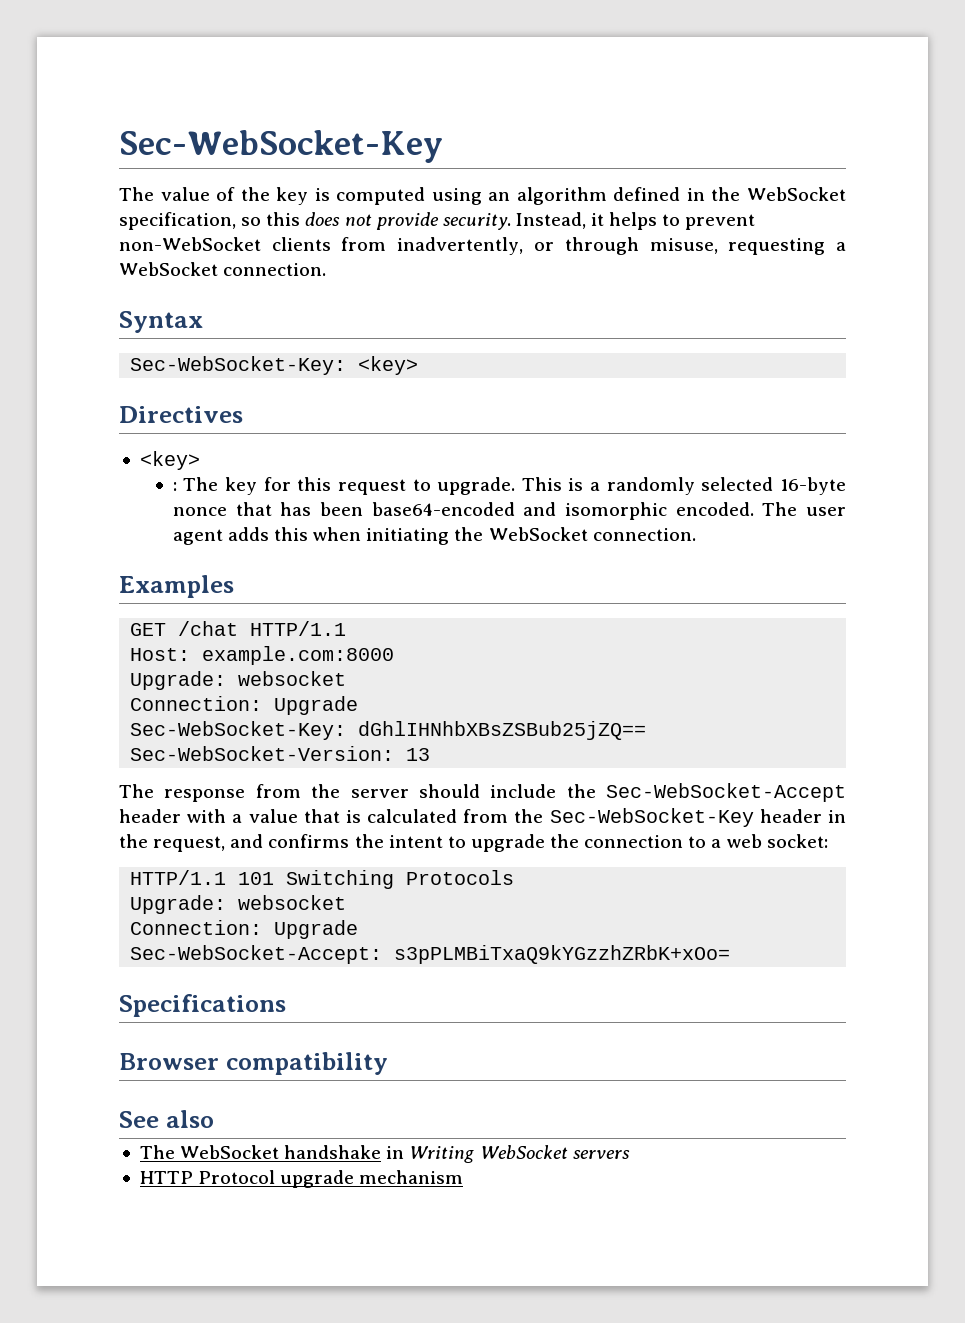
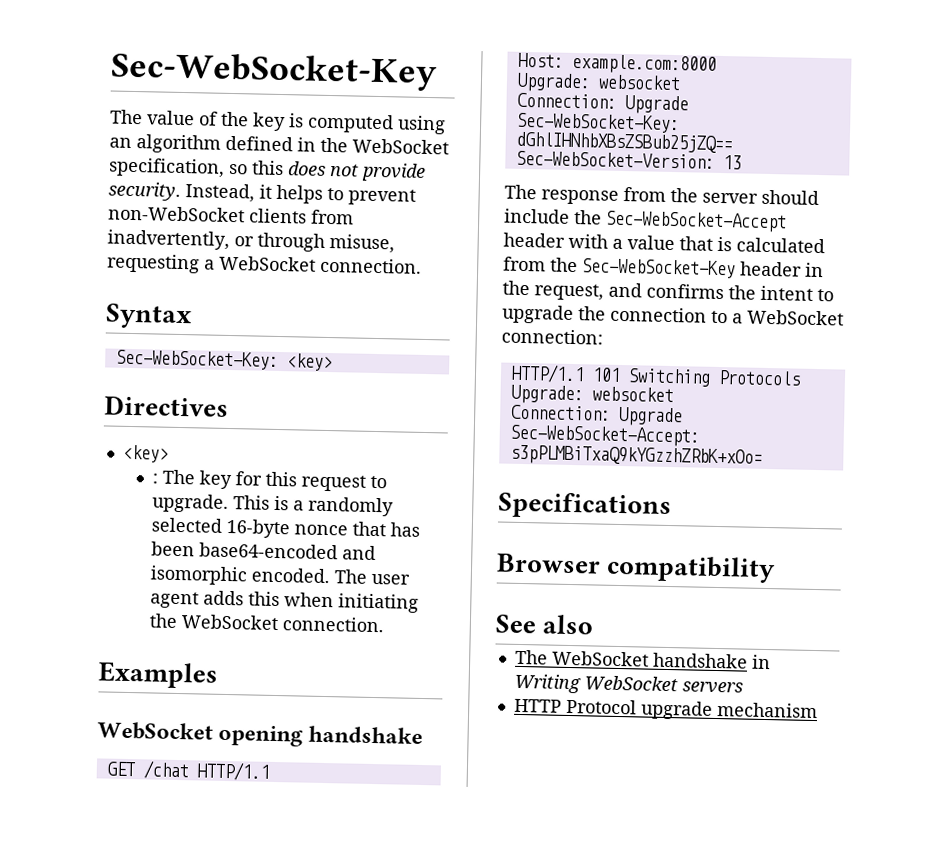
(234, 586) none -> [97,721,424,747] // WebSocket opening handshake
[726,834,828,848] web socket: -> [747,309,844,326] [501,328,603,345] WebSocket connection:

